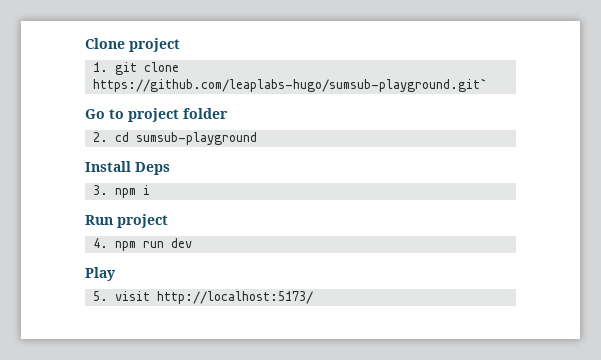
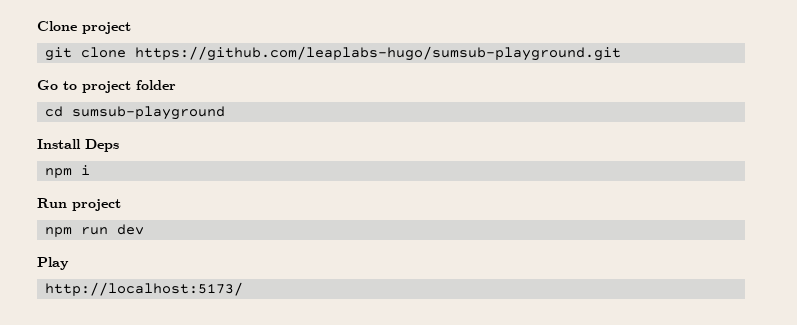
[92,62,108,72] 1. -> (131, 28) none
[92,78,487,92] https://github.com/leaplabs-hugo/sumsub-playground.git` -> [134,46,621,61] https://github.com/leaplabs-hugo/sumsub-playground.git
[92,132,108,142] 2. -> (176, 85) none
[92,185,108,195] 3. -> (119, 145) none
[92,238,108,248] 4. -> (121, 205) none
[92,291,150,301] 5. visit -> (69, 263) none

